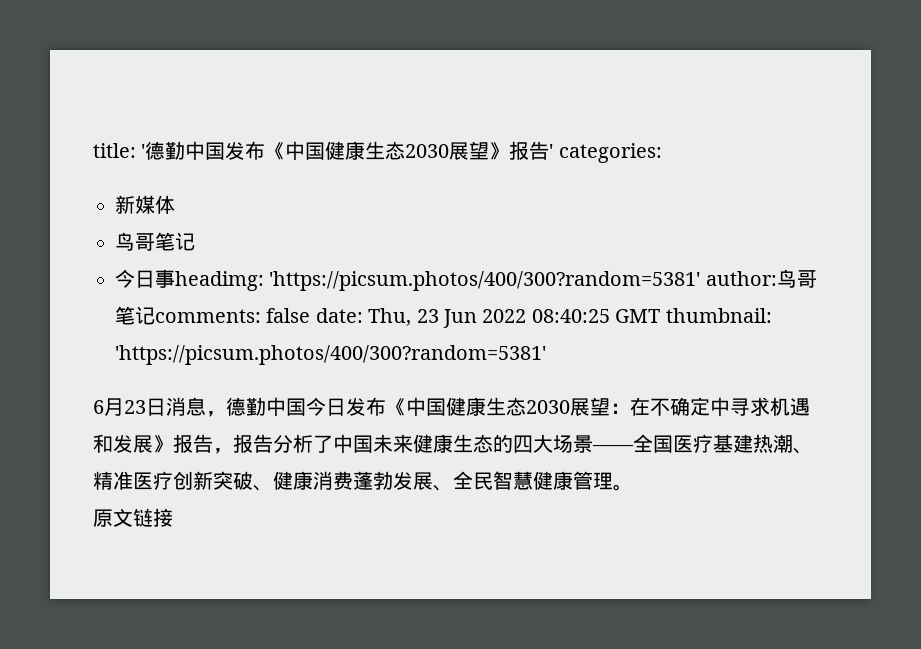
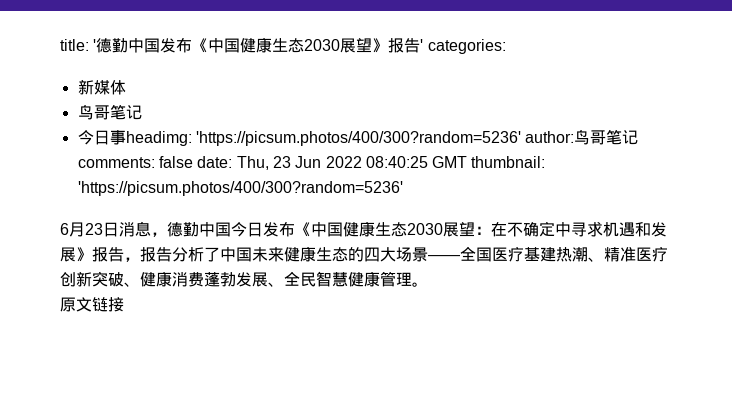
[269,271,701,291] 'https://picsum.photos/400/300?random=5381' -> [195,131,521,146] 'https://picsum.photos/400/300?random=5236'
[115,345,546,365] 'https://picsum.photos/400/300?random=5381' -> [77,181,403,196] 'https://picsum.photos/400/300?random=5236'

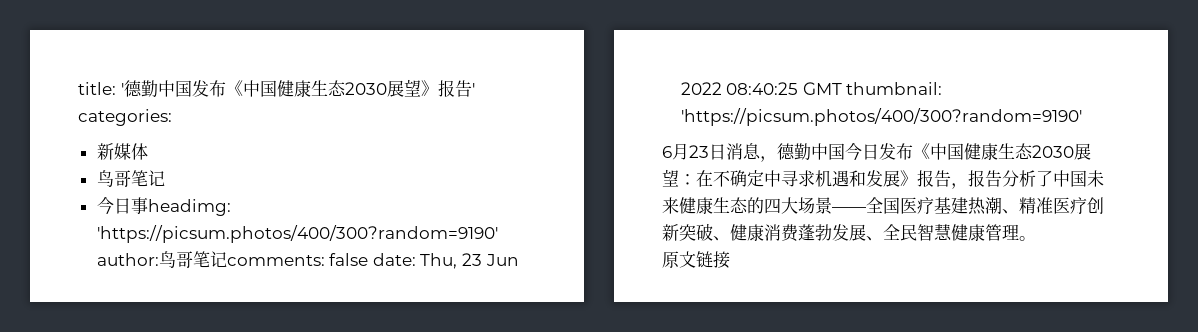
[195,131,521,146] 'https://picsum.photos/400/300?random=5236' -> [96,225,498,243] 'https://picsum.photos/400/300?random=9190'
[77,181,403,196] 'https://picsum.photos/400/300?random=5236' -> [680,108,1082,126] 'https://picsum.photos/400/300?random=9190'

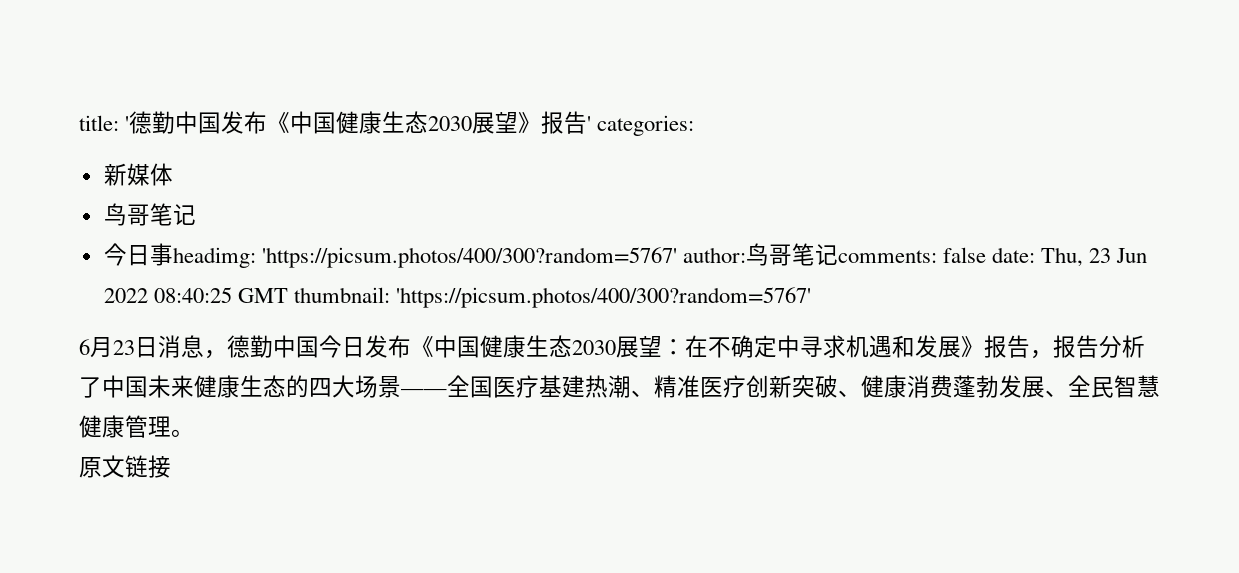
[96,225,498,243] 'https://picsum.photos/400/300?random=9190' -> [261,247,677,268] 'https://picsum.photos/400/300?random=5767'
[680,108,1082,126] 'https://picsum.photos/400/300?random=9190' -> [396,287,812,308] 'https://picsum.photos/400/300?random=5767'

